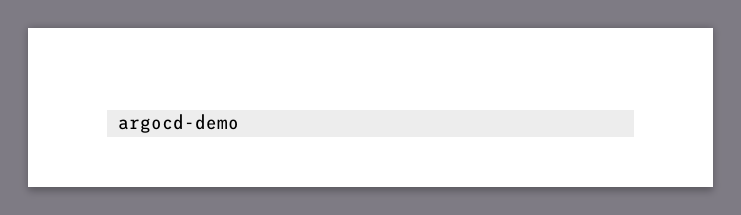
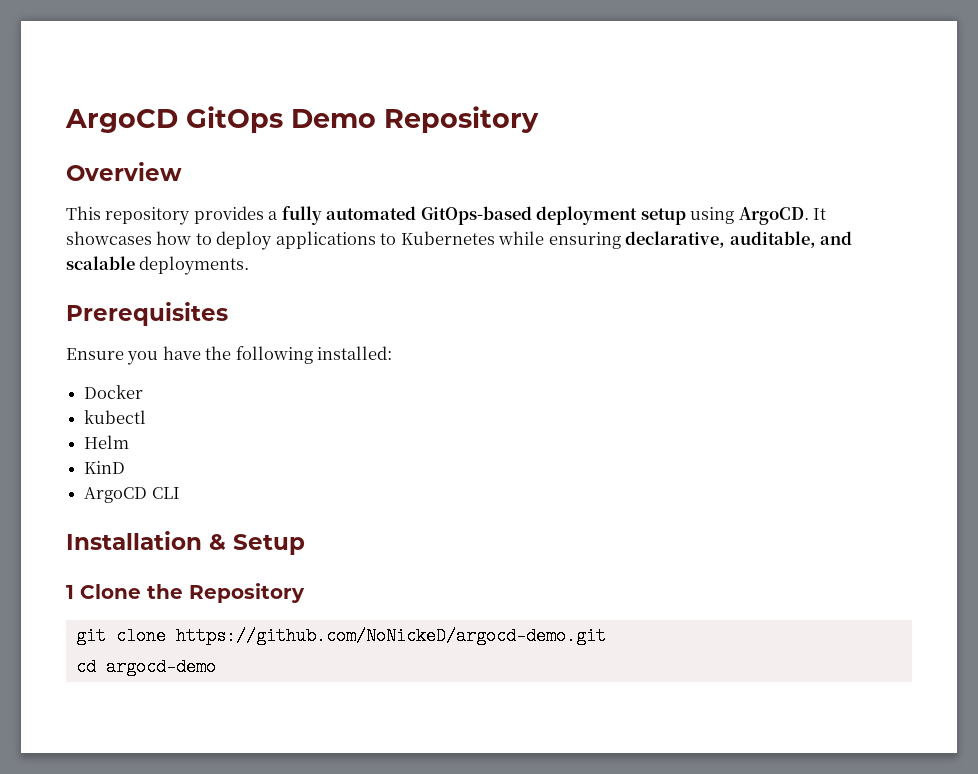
(117, 123) none -> [65,106,539,133] [66,162,182,181] [66,206,827,225] [66,231,853,250] [66,256,250,275] [66,302,228,326] [66,346,393,365] [84,385,144,399] [84,410,147,424] [84,435,130,449] [84,461,126,474] [84,487,180,503] [66,531,305,555] [66,583,305,603] [75,627,606,645] [75,658,96,676] ArgoCD GitOps Demo Repository // Overview // This repository provides a fully automated GitOps-based deployment setup using ArgoCD. It showcases how to deploy applications to Kubernetes while ensuring declarative, auditable, and scalable deployments. // Prerequisites // Ensure you have the following installed: // Docker // kubectl // Helm // KinD // ArgoCD CLI // Installation & Setup // 1 Clone the Repository // git clone https://github.com/NoNickeD/argocd-demo.git // cd

